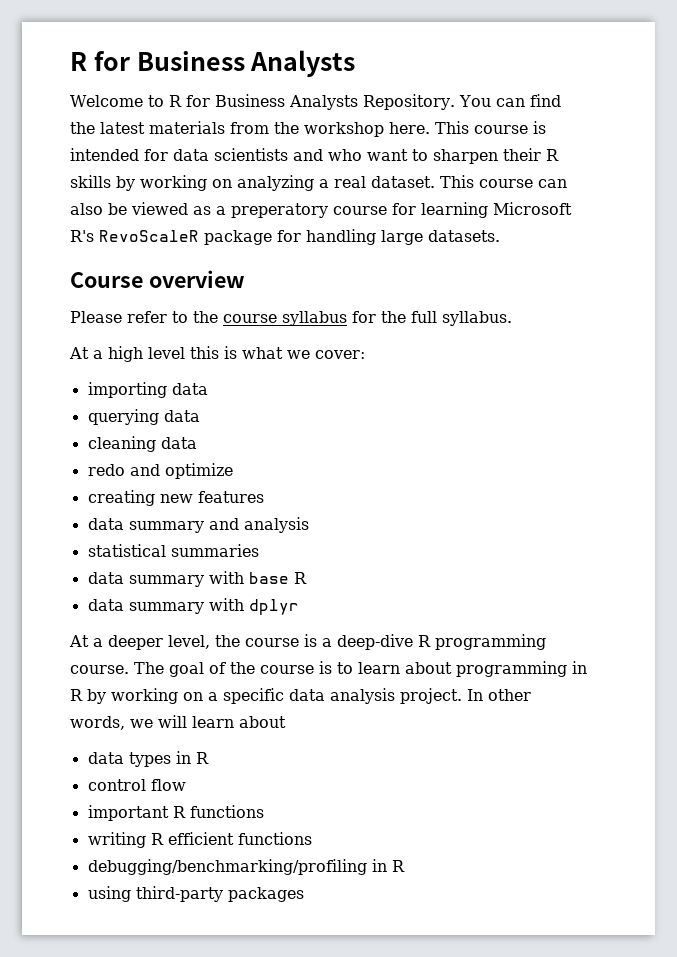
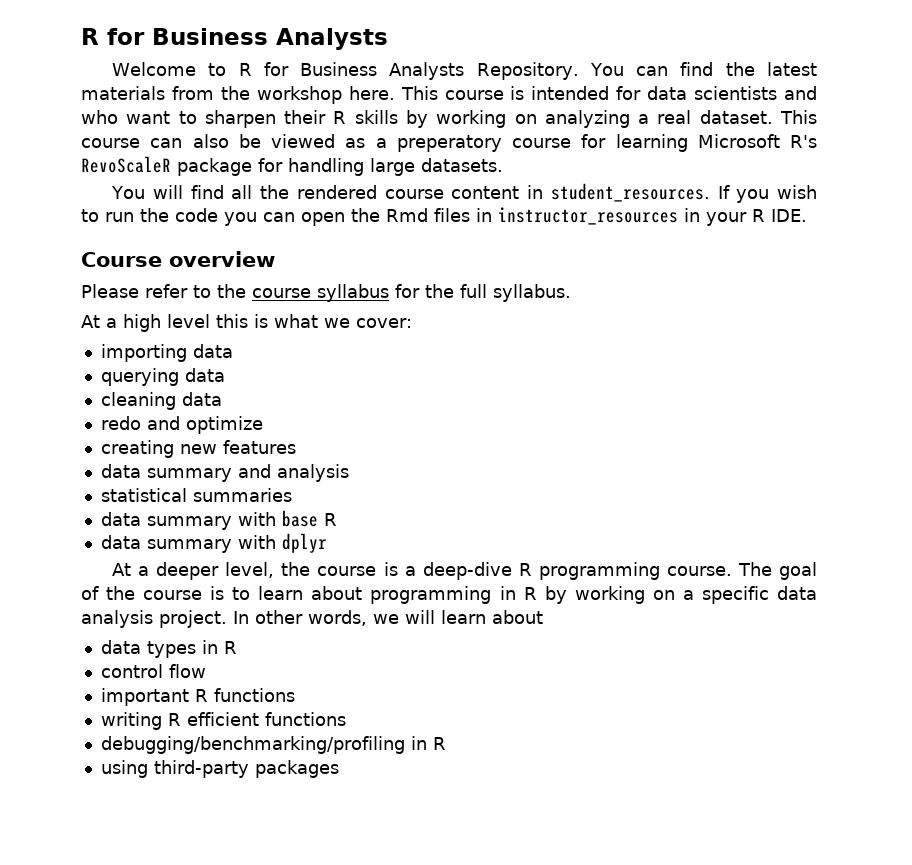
(500, 236) none -> [111,183,817,203] [81,207,807,226] // You will find all the rendered course content in student_resources. If you wish to run the code you can open the Rmd files in instructor_resources in your R IDE.

